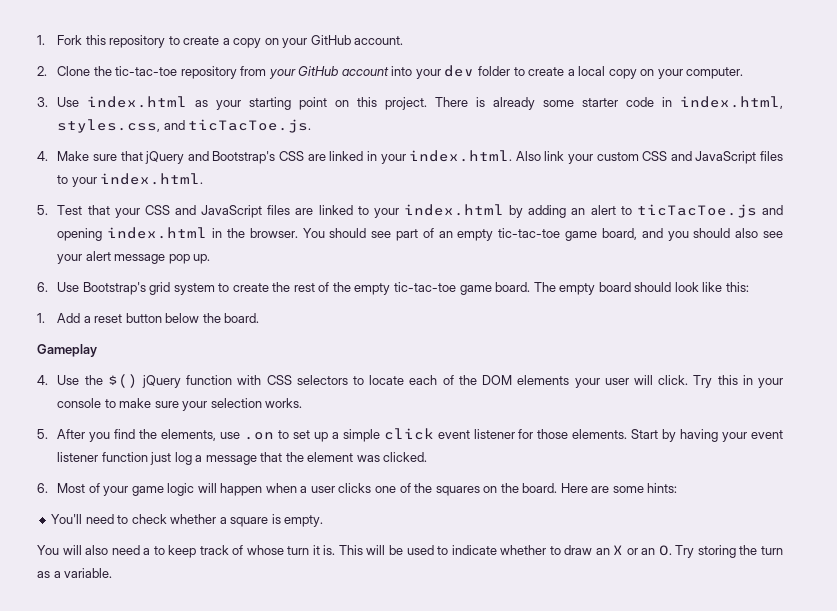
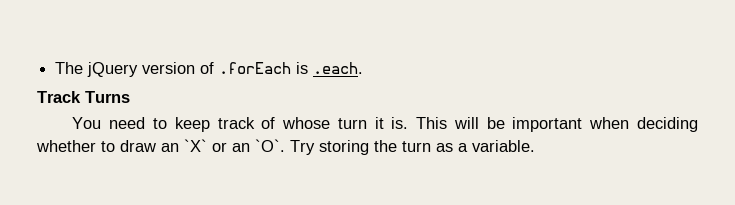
[37,35,404,48] [37,65,744,79] [37,96,783,110] [57,119,312,133] [37,150,783,164] [57,173,204,187] [37,204,783,218] [57,227,784,241] [57,251,211,264] [37,282,749,295] [37,313,260,323] [37,344,97,357] [37,374,783,388] [57,398,303,411] [37,428,783,442] [57,452,428,465] [37,483,678,496] [51,514,324,527] [37,545,151,555] 1. Fork this repository to create a copy on your GitHub account. // 2. Clone the tic-tac-toe repository from your GitHub account into your dev folder to create a local copy on your computer. // 3. Use index.html as your starting point on this project. There is already some starter code in index.html, styles.css, and ticTacToe.js. // 4. Make sure that jQuery and Bootstrap's CSS are linked in your index.html. Also link your custom CSS and JavaScript files to your index.html. // 5. Test that your CSS and JavaScript files are linked to your index.html by adding an alert to ticTacToe.js and opening index.html in the browser. You should see part of an empty tic-tac-toe game board, and you should also see your alert message pop up. // 6. Use Bootstrap's grid system to create the rest of the empty tic-tac-toe game board. The empty board should look like this: // 1. Add a reset button below the board. // Gameplay // 4. Use the $() jQuery function with CSS selectors to locate each of the DOM elements your user will click. Try this in your console to make sure your selection works. // 5. After you find the elements, use .on to set up a simple click event listener for those elements. Start by having your event listener function just log a message that the element was clicked. // 6. Most of your game logic will happen when a user clicks one of the squares on the board. Here are some hints: // You'll need to check whether a square is empty. // You will also need a -> [55,62,364,77] [37,91,130,103] [72,117,146,129] The jQuery version of .forEach is .each. // Track Turns // You need
[406,545,497,555] used to indicate -> [512,117,699,132] important when deciding
[613,545,624,555] X -> [184,139,207,152] `X`
[658,545,672,556] O. -> [255,139,285,152] `O`.

